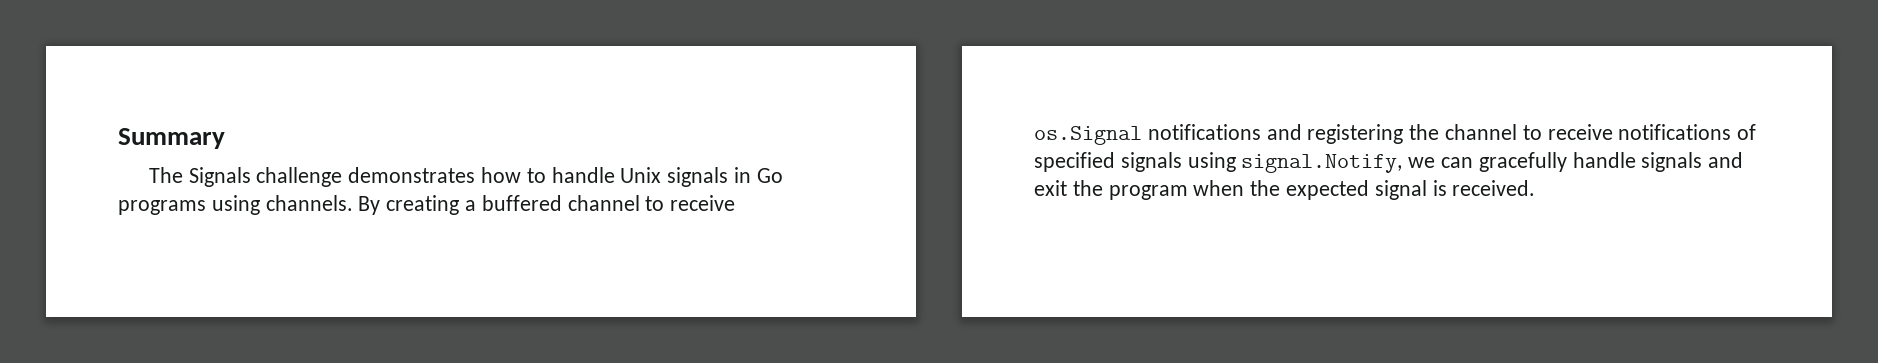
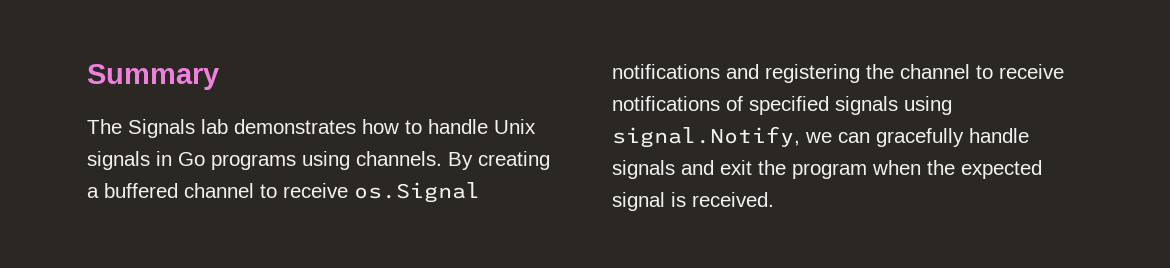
[256,167,343,187] challenge -> [201,119,228,134] lab

